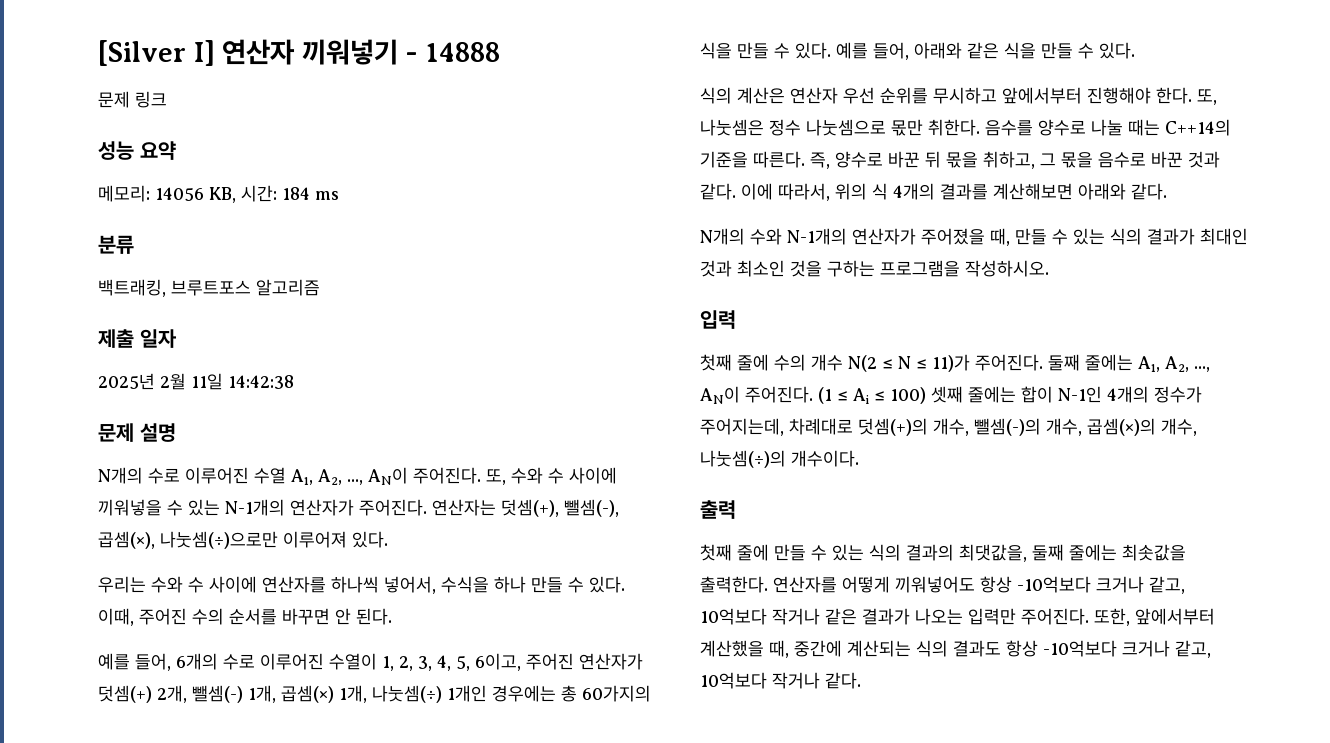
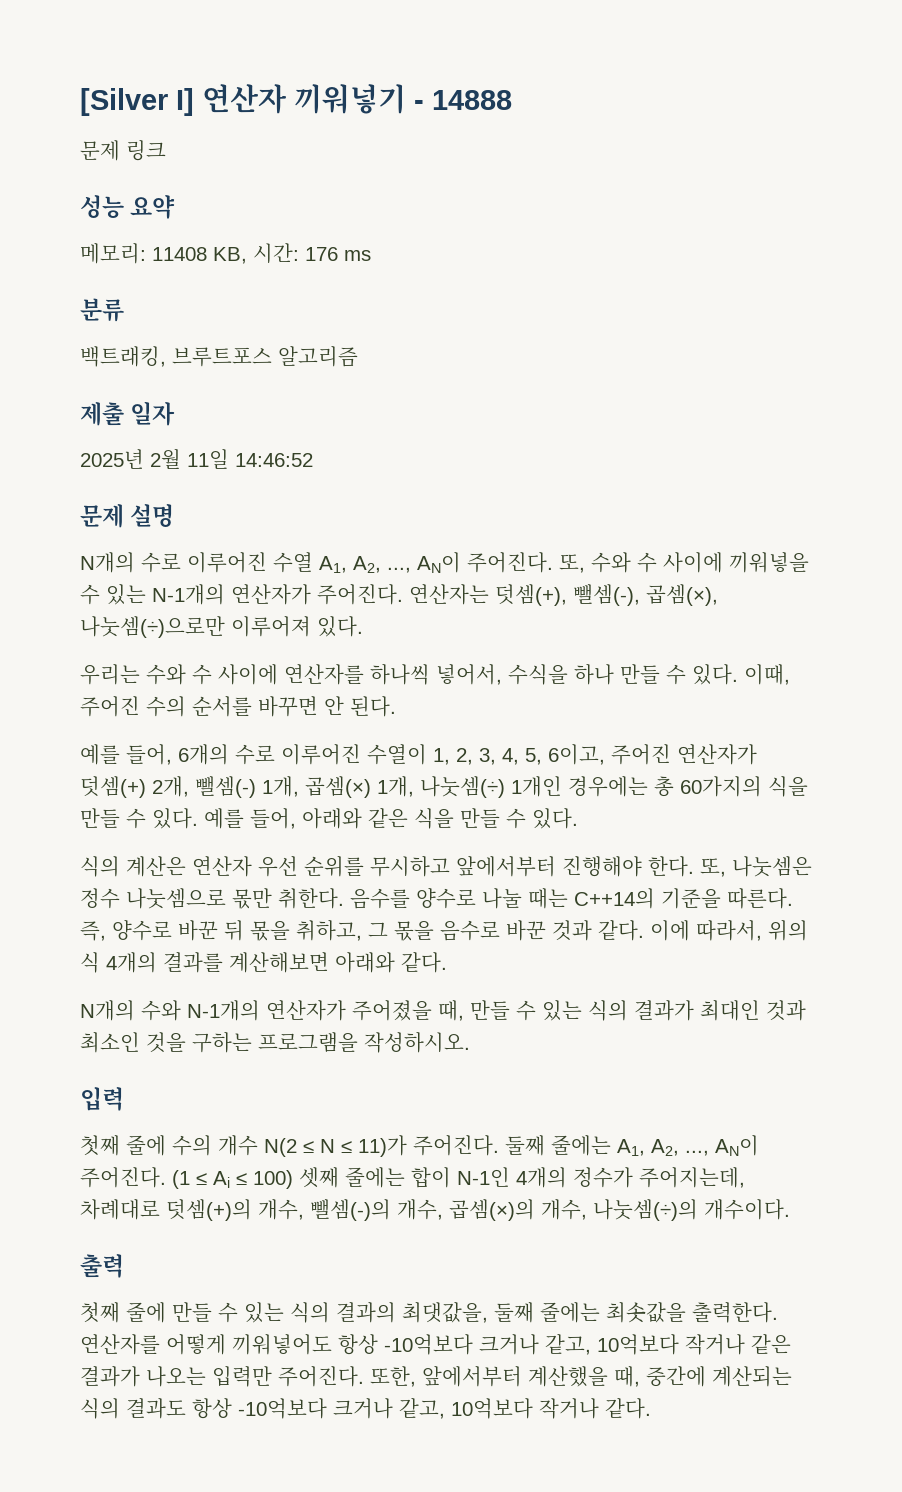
[155,187,204,201] 14056 -> [152,247,207,261] 11408
[282,187,310,200] 184 -> [305,247,338,261] 176
[228,375,294,389] 14:42:38 -> [235,453,313,467] 14:46:52

